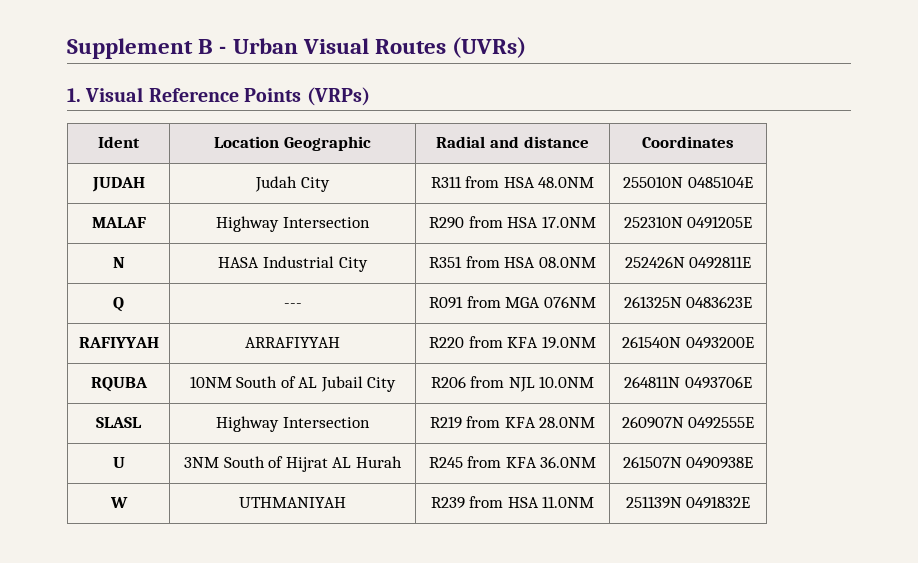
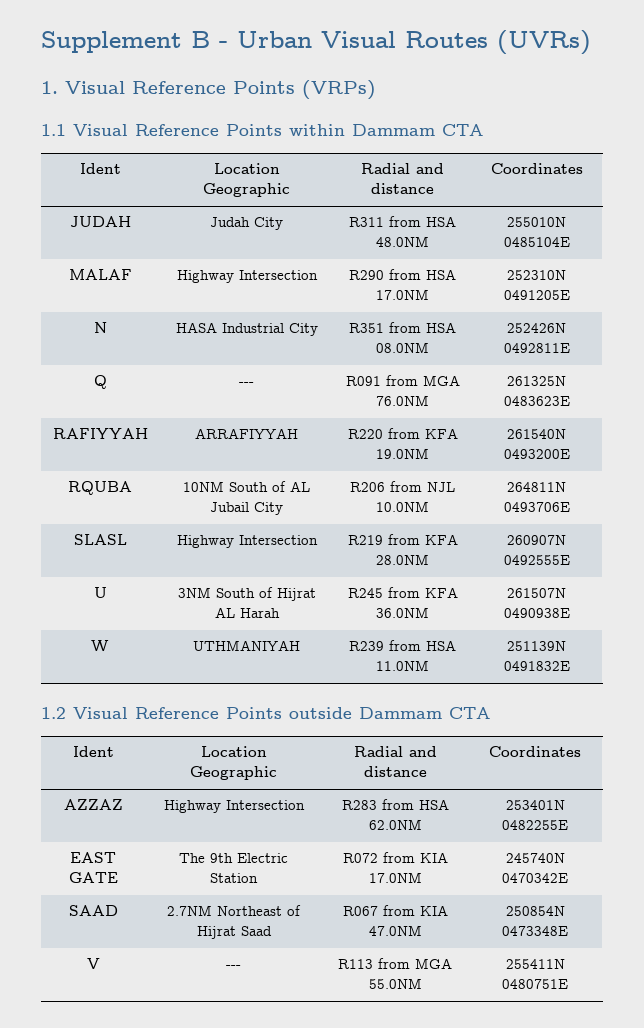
(370, 96) none -> [41,124,483,136] // 1.1 Visual Reference Points within Dammam CTA
[543,296,596,308] 076NM -> [376,395,429,406] 76.0NM
[355,456,402,468] Hurah -> [239,608,280,618] Harah
(751, 502) none -> [41,707,490,719] [72,746,114,757] [200,746,267,757] [190,766,277,780] [353,746,437,757] [363,766,427,777] [489,746,581,757] [63,799,123,810] [163,800,305,813] [341,799,449,810] [368,819,422,830] [505,800,565,810] [502,820,568,830] [70,852,116,863] [68,872,118,883] [179,853,288,863] [210,873,258,883] [342,852,448,863] [368,872,422,883] [505,853,565,863] [502,873,568,883] [68,905,118,916] [167,905,301,916] [196,926,272,939] [342,905,448,916] [368,925,422,936] [505,906,565,916] [502,926,568,936] [86,958,100,969] [226,965,241,969] [338,958,452,969] [368,978,422,989] [505,959,565,969] [502,979,568,989] // 1.2 Visual Reference Points outside Dammam CTA // Ident | Location Geographic | Radial and distance | Coordinates // AZZAZ | Highway Intersection | R283 from HSA 62.0NM | 253401N 0482255E // EAST GATE | The 9th Electric Station | R072 from KIA 17.0NM | 245740N 0470342E // SAAD | 2.7NM Northeast of Hijrat Saad | R067 from KIA 47.0NM | 250854N 0473348E // V | --- | R113 from MGA 55.0NM | 255411N 0480751E

